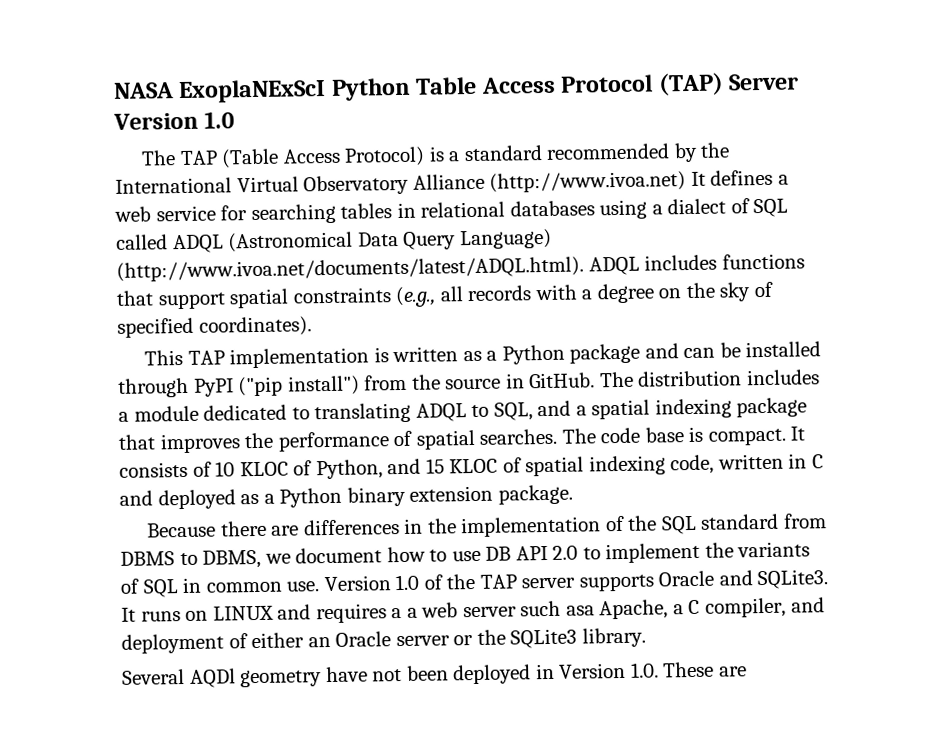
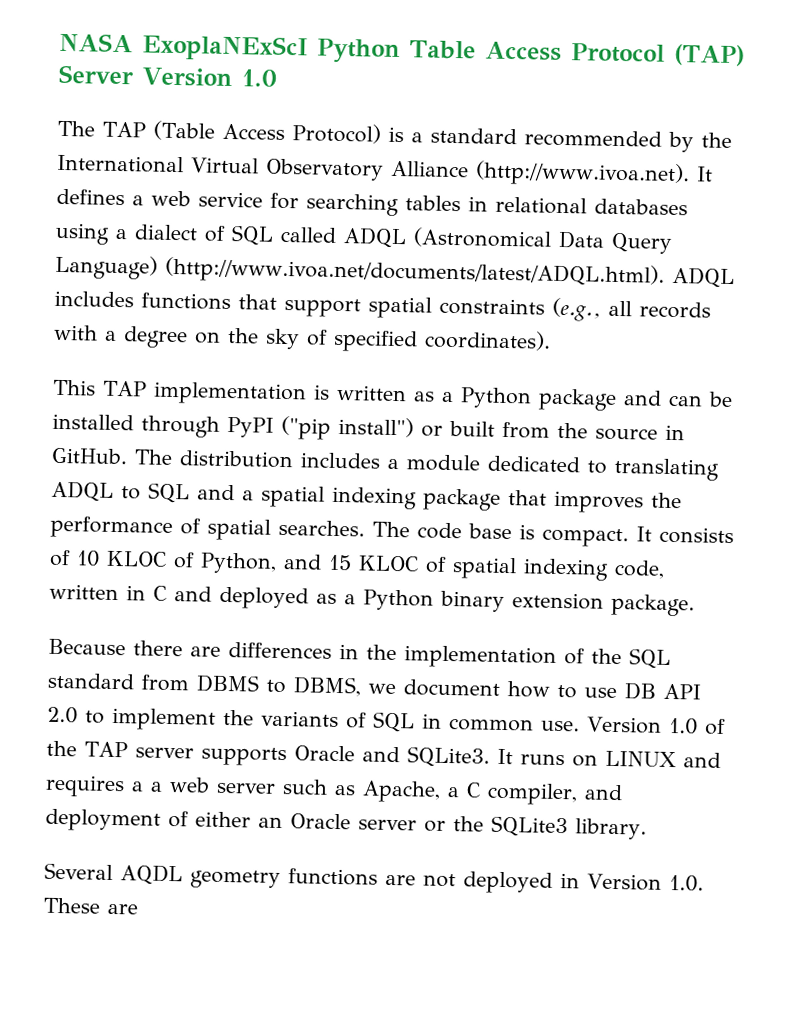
[489,171,687,193] (http://www.ivoa.net) -> [474,160,690,188] (http://www.ivoa.net).
(360, 385) none -> [421,420,495,437] or built
[493,402,533,421] SQL, -> [148,482,190,504] SQL
[565,605,595,616] asa -> [334,784,356,796] as
[189,665,449,688] AQDl geometry have not been -> [120,864,456,890] AQDL geometry functions are not

